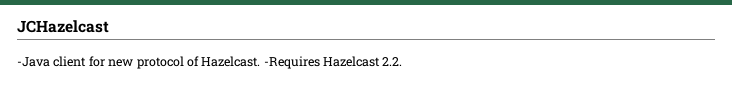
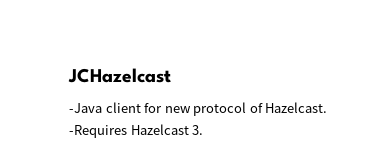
(261, 61) none -> (328, 107) //
[382,57,403,66] 2.2. -> [192,125,204,135] 3.

